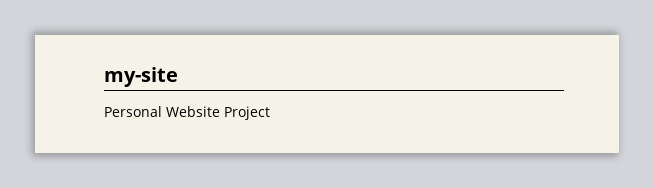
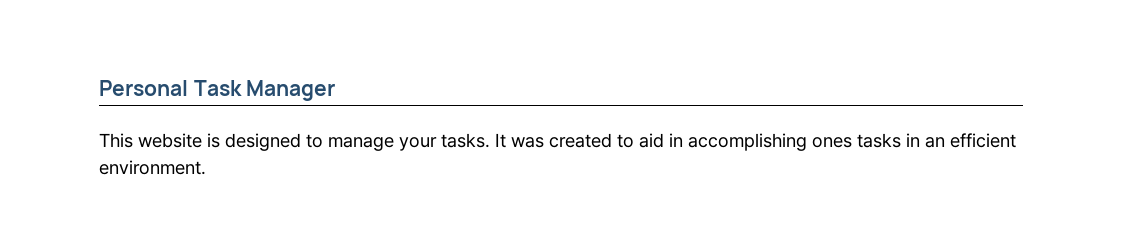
[104,67,178,87] [104,106,270,120] my-site // Personal Website Project -> [99,80,336,101] [99,133,1016,151] [99,160,206,175] Personal Task Manager // This website is designed to manage your tasks. It was created to aid in accomplishing ones tasks in an efficient environment.

